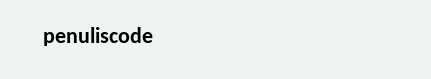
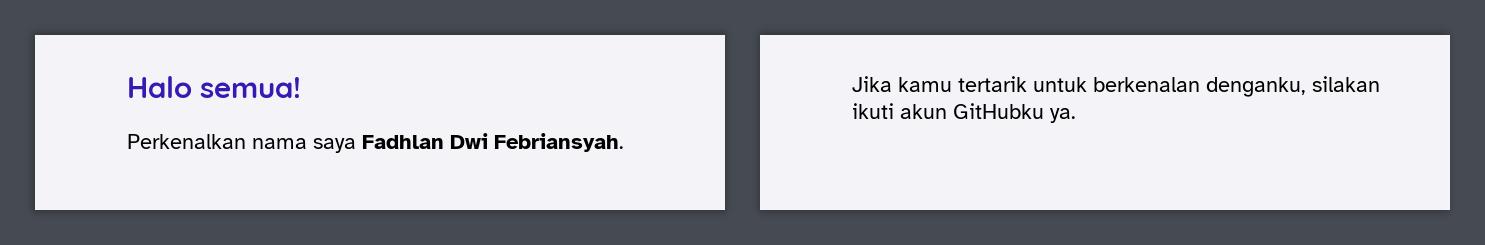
[43,27,153,46] penuliscode -> [127,76,301,98] [127,133,624,153] [852,76,1380,97] [852,103,1076,123] Halo semua! // Perkenalkan nama saya Fadhlan Dwi Febriansyah. // Jika kamu tertarik untuk berkenalan denganku, silakan ikuti akun GitHubku ya.

